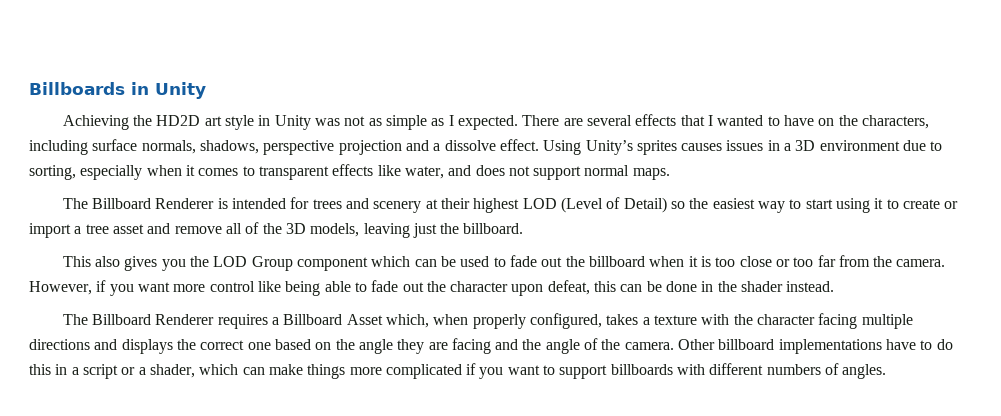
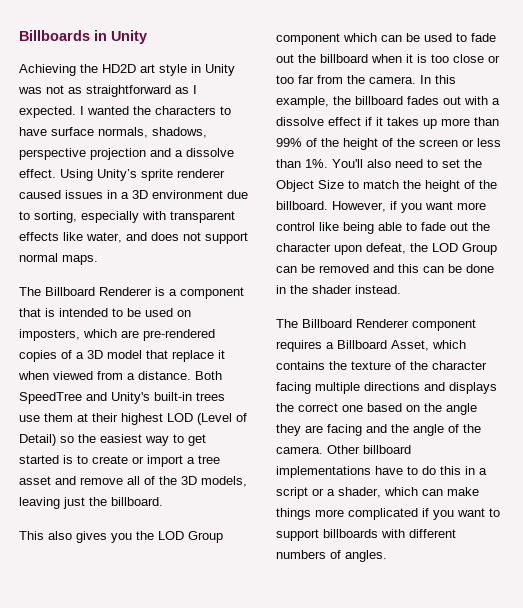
[386,115,428,130] simple -> [86,85,171,97] straightforward
[522,114,929,129] [29,140,88,155] There are several effects that I wanted to have on the characters, including -> [80,106,231,115] [19,127,47,136] I wanted the characters to have
[636,140,723,155] sprites causes -> [141,169,225,181] [19,190,61,199] sprite renderer caused
[146,165,255,176] when it comes to -> [142,211,166,220] with
[232,197,422,213] intended for trees and scenery -> [169,287,244,299] [19,308,191,317] [19,329,215,341] [19,350,225,362] [18,371,222,380] [19,392,225,404] [19,413,73,422] a component that is intended to be used on imposters, which are pre-rendered copies of a 3D model that replace it when viewed from a distance. Both SpeedTree and Unity's built-in trees use them
[805,198,884,213] start using it -> [188,434,206,446] [19,455,73,464] get started is
(946, 263) none -> [420,75,456,84] [276,96,500,108] [276,117,499,129] [276,138,501,150] [276,159,482,168] [276,180,497,192] [276,201,328,210] In this example, the billboard fades out with a dissolve effect if it takes up more than 99% of the height of the screen or less than 1%. You'll also need to set the Object Size to match the height of the billboard.
(590, 287) none -> [410,243,497,255] [276,264,394,273] the LOD Group can be removed and
(215, 319) none -> [412,319,476,331] component
[346,313,730,329] Asset which, when properly configured, takes a texture with -> [391,340,466,351] [276,361,406,370] Asset, which contains the texture of

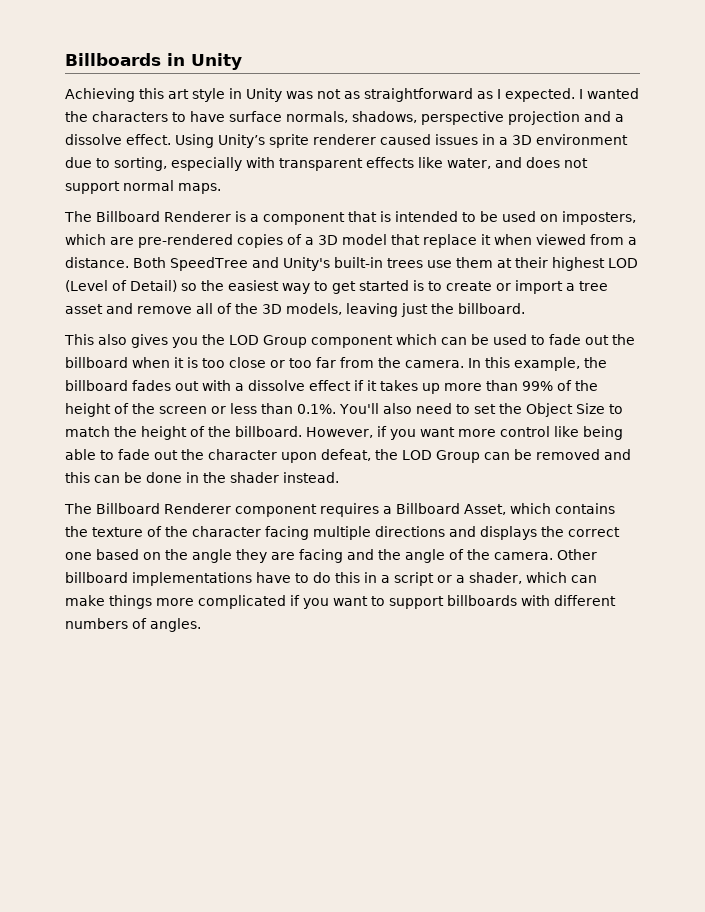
[80,64,136,73] the HD2D -> [139,88,164,99] this
[305,159,328,168] 1%. -> [297,404,336,414] 0.1%.

